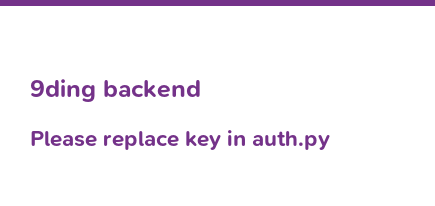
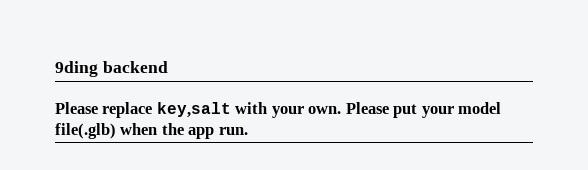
[185,130,331,150] key in auth.py -> [156,102,502,118] [55,123,248,139] key,salt with your own. Please put your model file(.glb) when the app run.

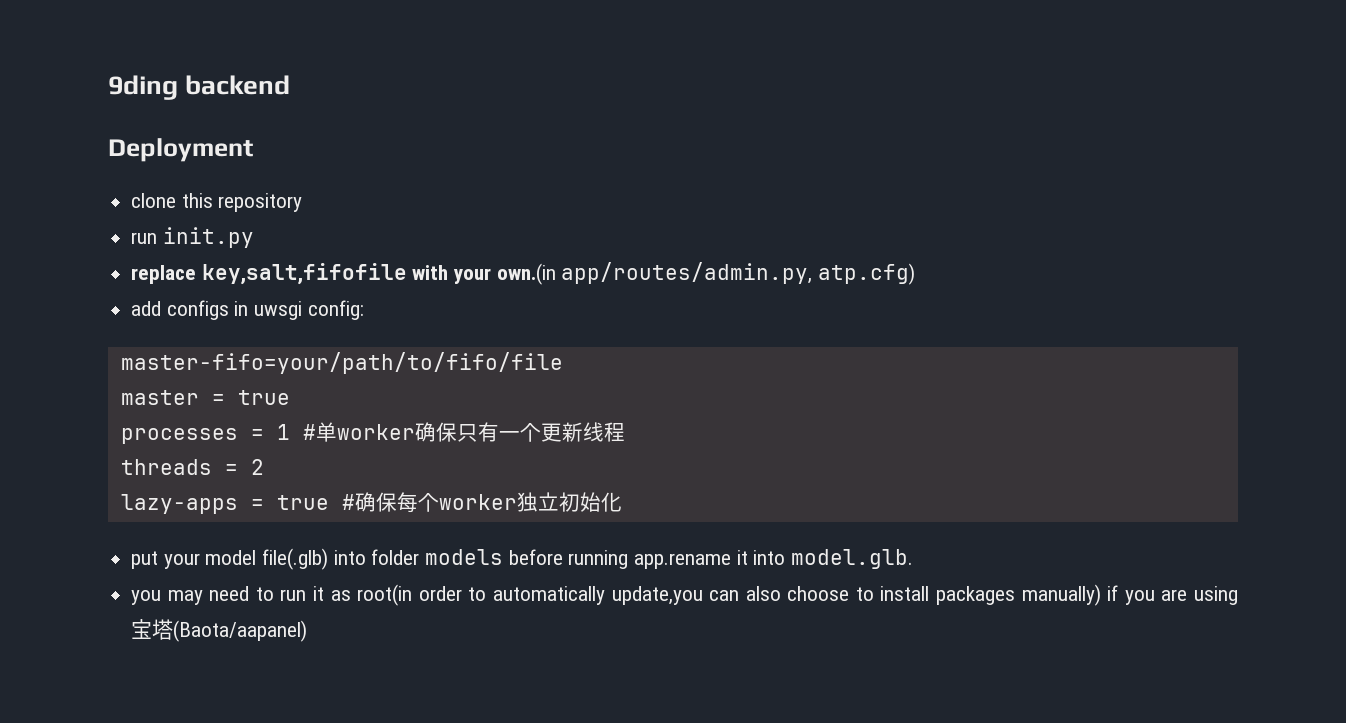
[55,102,502,118] [55,123,248,139] Please replace key,salt with your own. Please put your model file(.glb) when the app run. -> [108,138,253,162] [131,193,303,212] [131,227,254,248] [131,262,916,285] [131,300,364,320] [120,352,563,374] [120,390,290,405] [120,422,625,444] [120,459,264,475] [120,492,622,514] [131,548,914,570] [131,584,1238,606] [131,619,308,642] Deployment // clone this repository // run init.py // replace key,salt,fifofile with your own.(in app/routes/admin.py, atp.cfg) // add configs in uwsgi config: // master-fifo=your/path/to/fifo/file // master = true // processes = 1 #单worker确保只有一个更新线程 // threads = 2 // lazy-apps = true #确保每个worker独立初始化 // put your model file(.glb) into folder models before running app.rename it into model.glb. // you may need to run it as root(in order to automatically update,you can also choose to install packages manually) if you are using宝塔(Baota/aapanel)

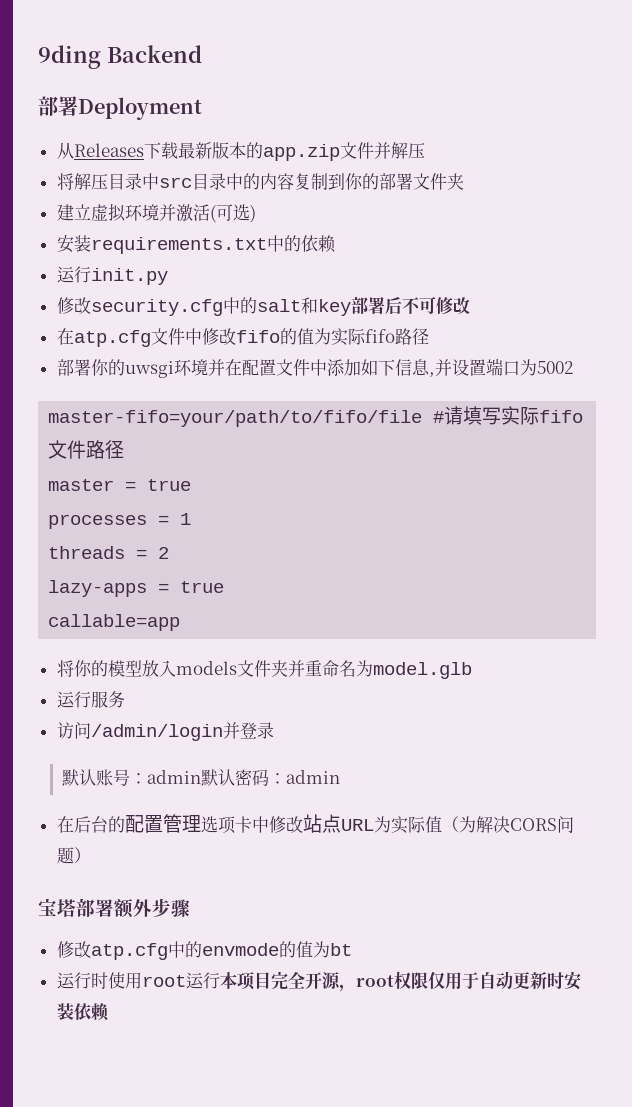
[185,75,291,95] backend // -> [106,45,202,63] [38,96,78,116] Backend // 部署
[131,193,303,212] [131,227,254,248] [131,262,916,285] [131,300,364,320] [120,352,563,374] clone this repository // run init.py // replace key,salt,fifofile with your own.(in app/routes/admin.py, atp.cfg) // add configs in uwsgi config: // master-fifo=your/path/to/fifo/file -> [56,142,425,161] [56,173,464,190] [56,203,256,223] [56,235,336,254] [56,266,168,285] [56,296,470,316] [56,328,429,347] [56,358,573,378] [48,406,584,427] [48,440,125,459] 从Releases下载最新版本的app.zip文件并解压 // 将解压目录中src目录中的内容复制到你的部署文件夹 // 建立虚拟环境并激活(可选) // 安装requirements.txt中的依赖 // 运行init.py // 修改security.cfg中的salt和key部署后不可修改 // 在atp.cfg文件中修改fifo的值为实际fifo路径 // 部署你的uwsgi环境并在配置文件中添加如下信息,并设置端口为5002 // master-fifo=your/path/to/fifo/file #请填写实际fifo文件路径
[302,422,625,442] #单worker确保只有一个更新线程 -> (192, 519) none
[341,492,622,513] [131,548,914,570] [131,584,1238,606] [131,619,308,642] #确保每个worker独立初始化 // put your model file(.glb) into folder models before running app.rename it into model.glb. // you may need to run it as root(in order to automatically update,you can also choose to install packages manually) if you are using宝塔(Baota/aapanel) -> [48,614,181,631] [56,660,472,679] [56,691,125,708] [56,722,274,741] [61,769,340,786] [56,814,574,834] [56,847,91,864] [38,898,190,918] [56,941,352,960] [56,971,581,992] [56,1003,109,1021] // callable=app // 将你的模型放入models文件夹并重命名为model.glb // 运行服务 // 访问/admin/login并登录 // 默认账号：admin默认密码：admin // 在后台的配置管理选项卡中修改站点URL为实际值（为解决CORS问题） // 宝塔部署额外步骤 // 修改atp.cfg中的envmode的值为bt // 运行时使用root运行本项目完全开源，root权限仅用于自动更新时安装依赖

